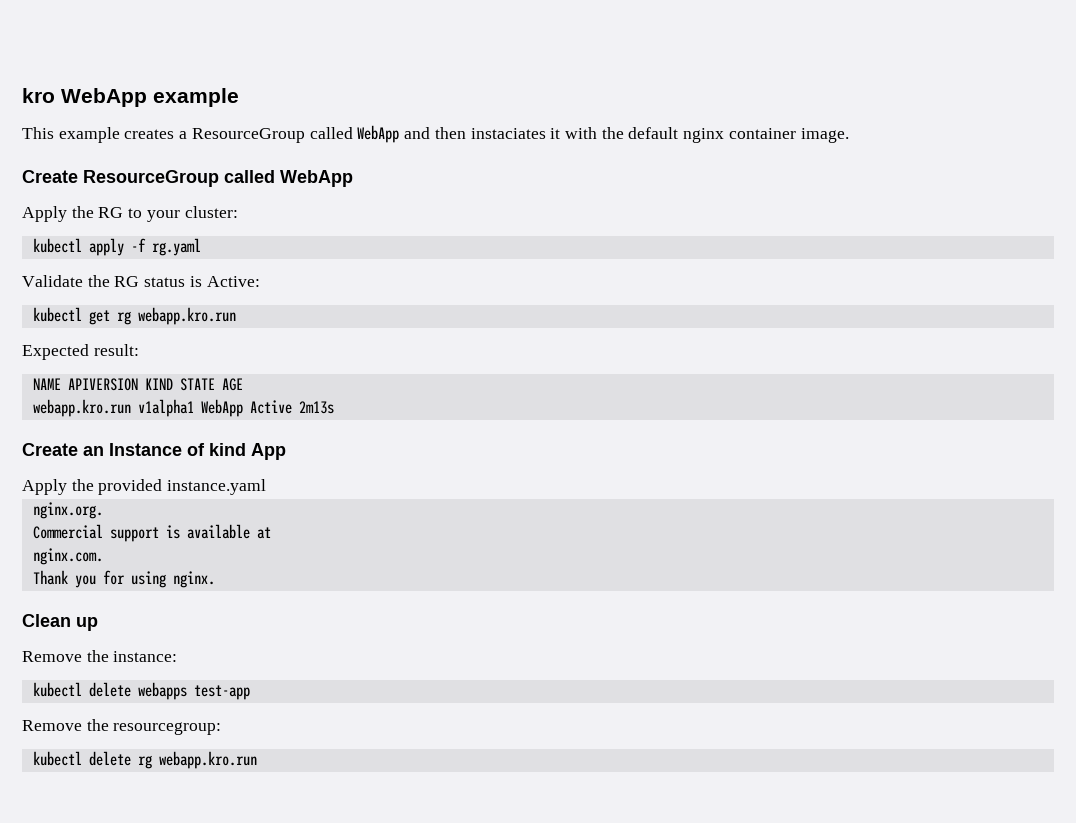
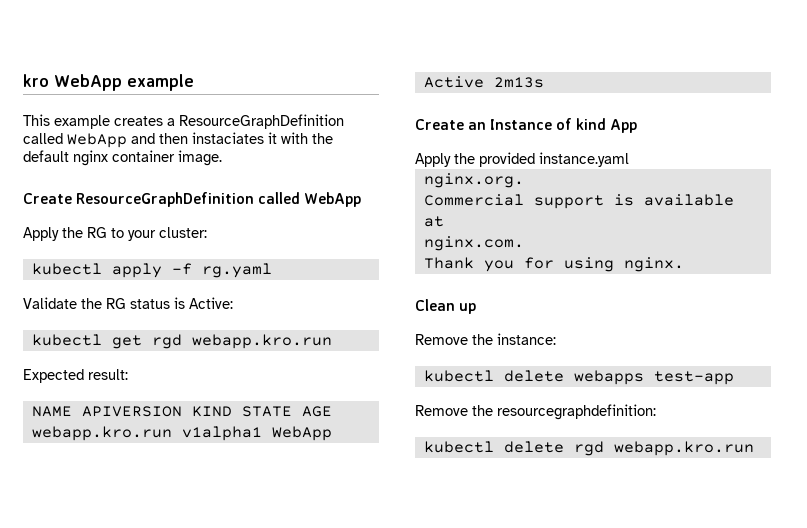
[191,128,305,143] ResourceGroup -> [179,114,344,129] ResourceGraphDefinition
[83,170,219,187] ResourceGroup -> [76,192,255,207] ResourceGraphDefinition
[116,311,131,325] rg -> [151,334,182,349] rgd
[113,722,222,735] [32,751,152,769] resourcegroup: // kubectl delete rg -> [497,404,656,420] [423,441,604,456] resourcegraphdefinition: // kubectl delete rgd

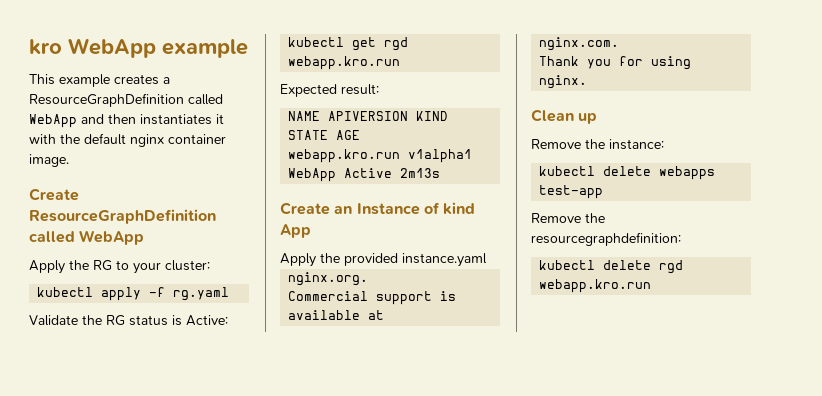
[192,132,264,144] instaciates -> [140,114,212,125] instantiates

